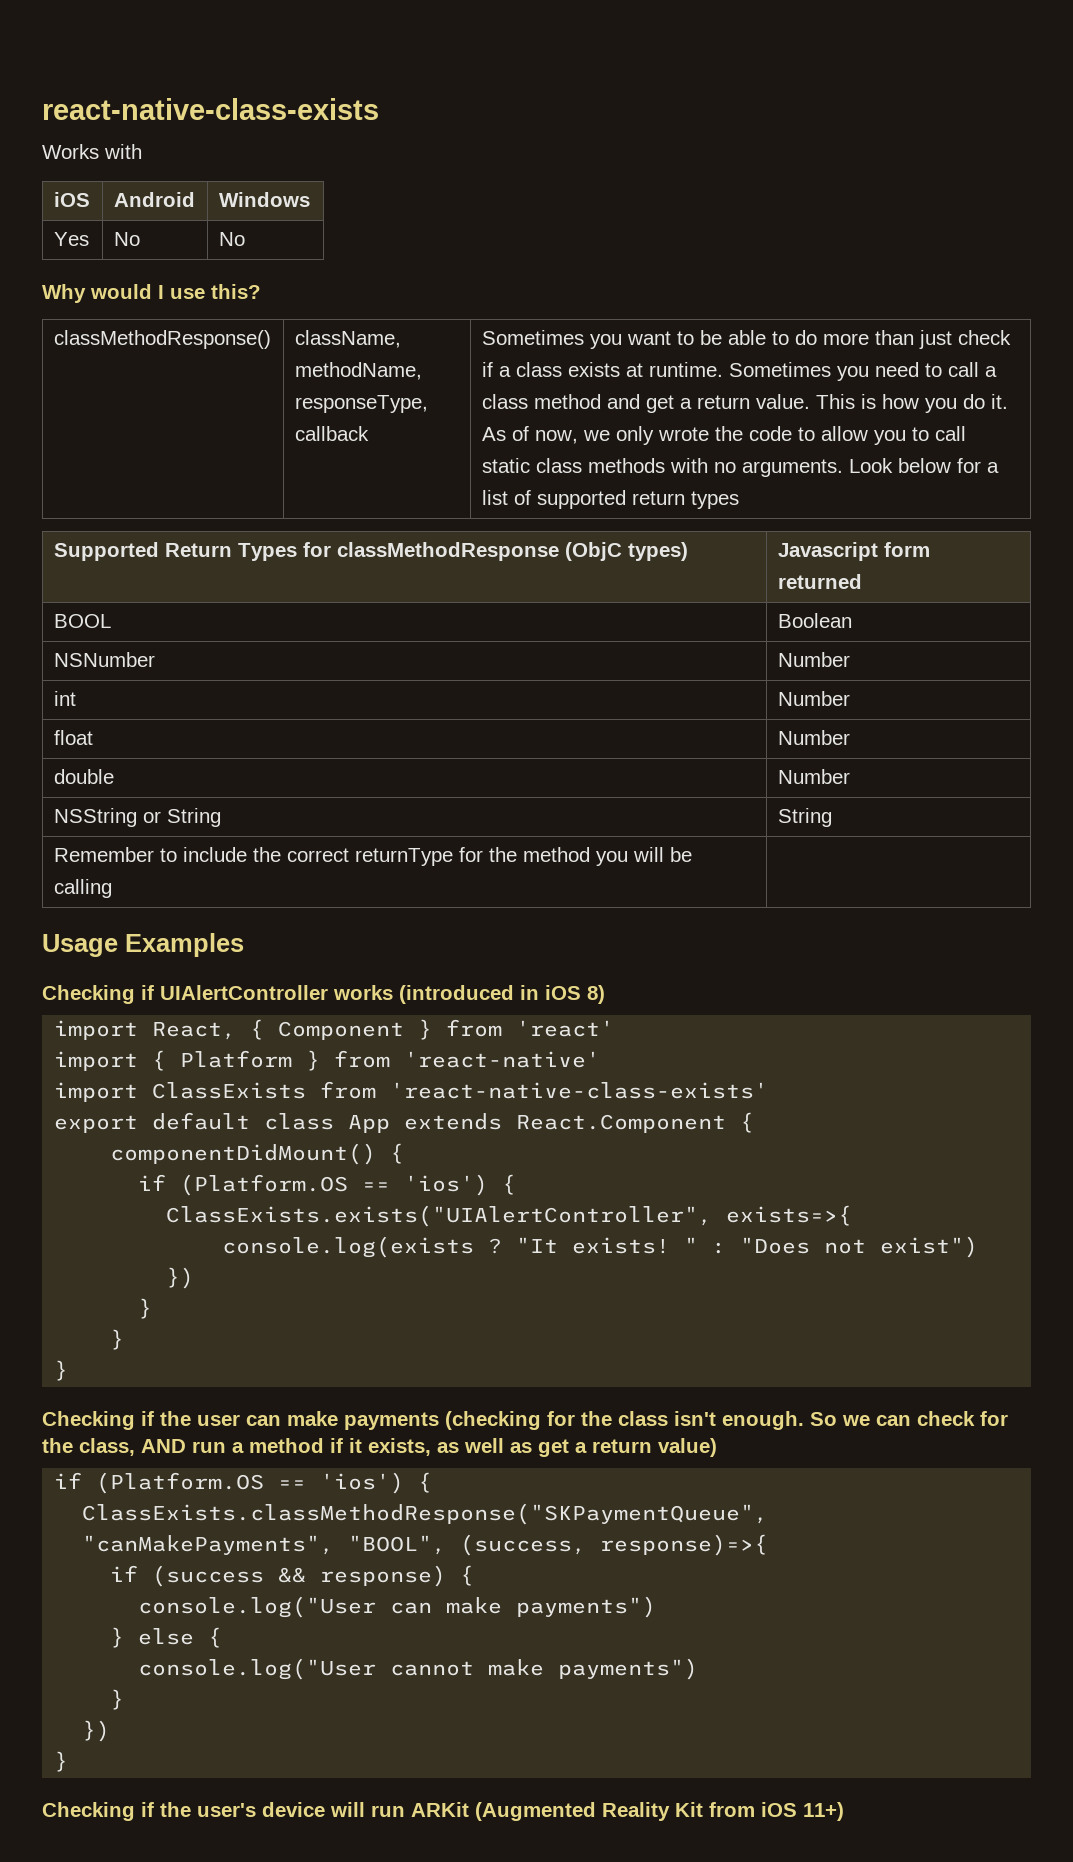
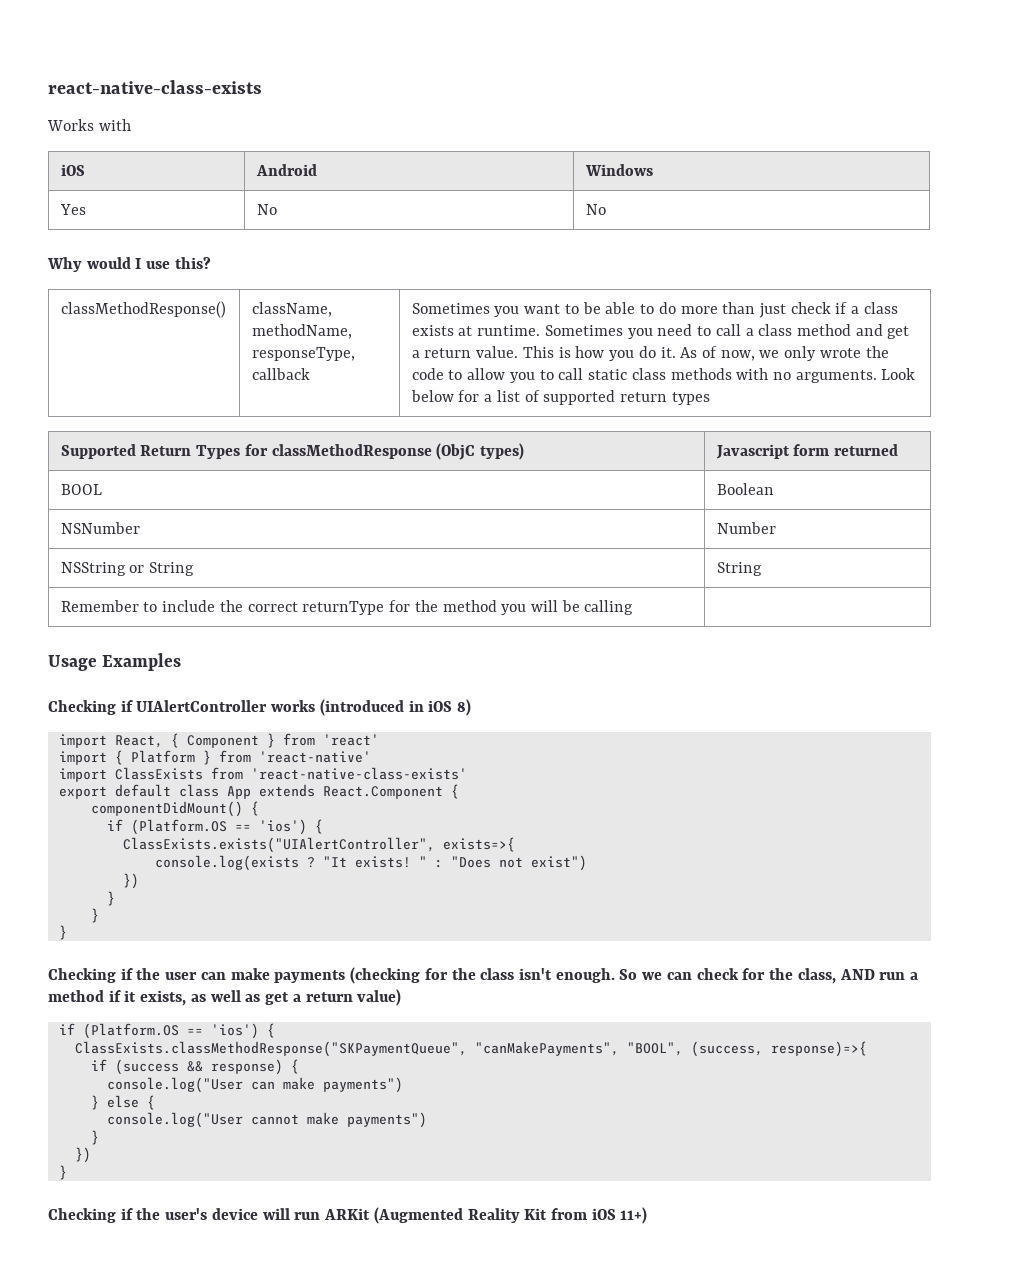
[53,691,76,706] [777,691,850,706] [53,730,93,745] [777,730,850,745] [53,769,114,784] [777,769,850,784] // int | Number // float | Number // double | Number -> (776, 528) none

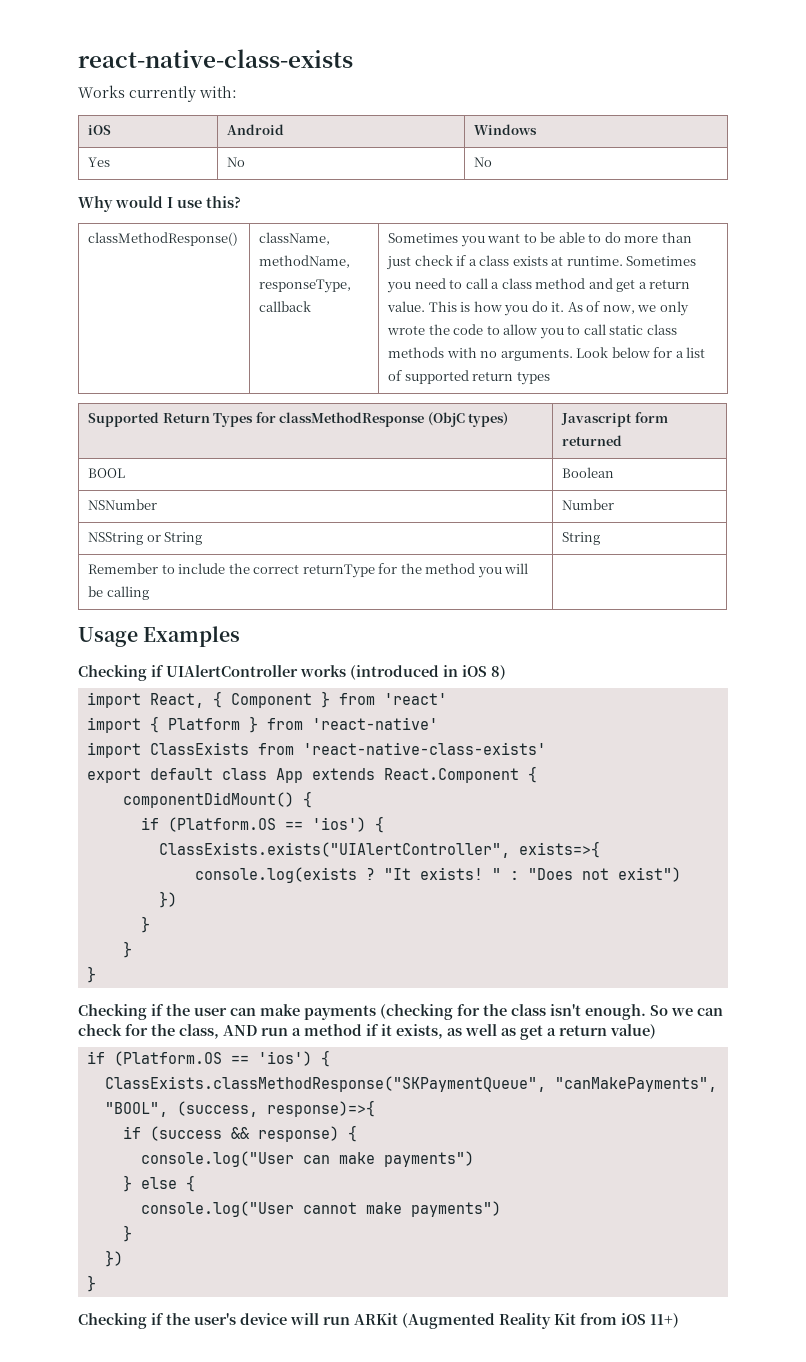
[98,119,131,131] with -> [129,86,237,102] currently with:

